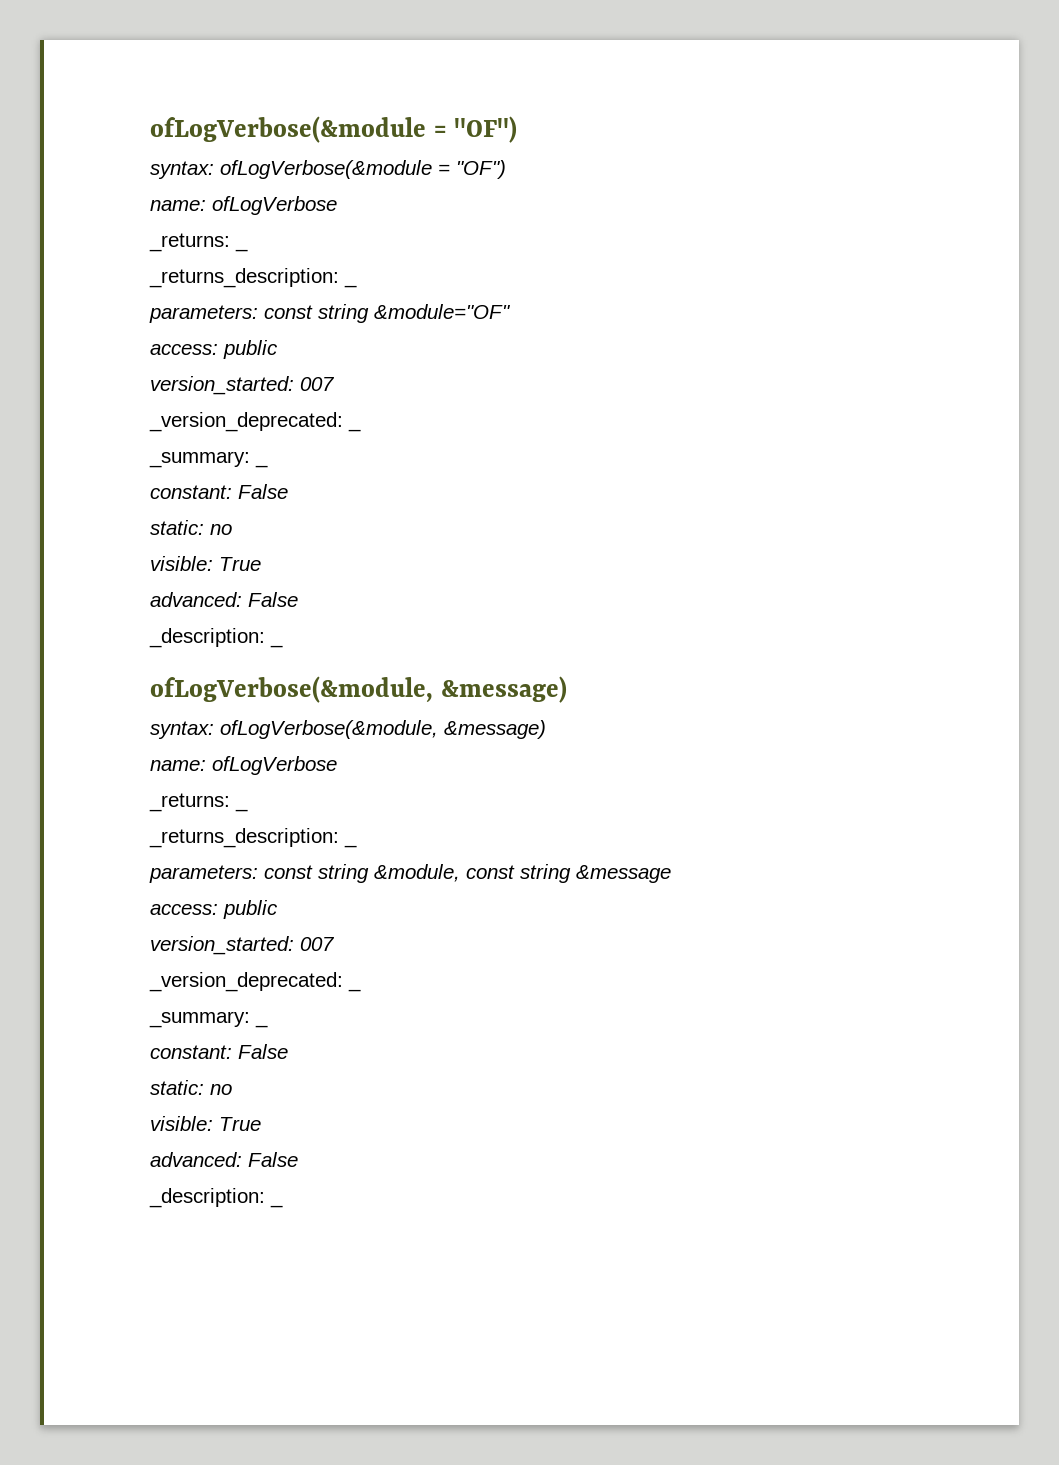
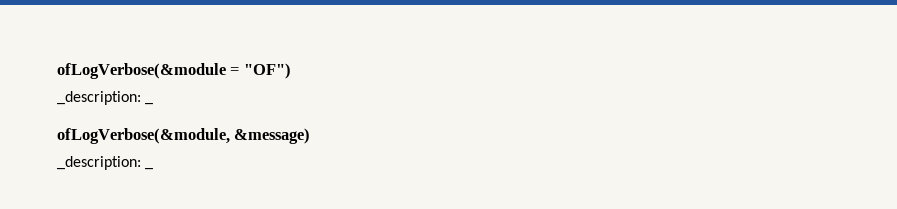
[150,116,517,143] [150,160,506,179] [150,196,337,215] [149,233,248,252] [149,268,357,288] [149,304,511,323] [150,340,278,359] [150,376,335,395] [149,412,361,432] [149,451,268,468] [150,484,288,499] [150,520,232,535] [150,556,261,571] [150,592,298,607] [149,628,283,648] [150,676,567,703] [150,720,546,739] [150,756,337,775] [149,793,248,812] [149,828,357,848] [149,864,671,883] [150,900,278,919] [150,936,335,955] [149,972,361,992] [149,1011,268,1028] [150,1044,288,1059] [150,1080,232,1095] [150,1116,261,1131] [150,1152,298,1167] ofLogVerbose(&module = "OF") // syntax: ofLogVerbose(&module = "OF") // name: ofLogVerbose // _returns: _ // _returns_description: _ // parameters: const string &module="OF" // access: public // version_started: 007 // _version_deprecated: _ // _summary: _ // constant: False // static: no // visible: True // advanced: False // _description: _ // ofLogVerbose(&module, &message) // syntax: ofLogVerbose(&module, &message) // name: ofLogVerbose // _returns: _ // _returns_description: _ // parameters: const string &module, const string &message // access: public // version_started: 007 // _version_deprecated: _ // _summary: _ // constant: False // static: no // visible: True // advanced: False -> [57,63,291,79] [57,91,154,105] [57,128,311,144] ofLogVerbose(&module = "OF") // _description: _ // ofLogVerbose(&module, &message)

